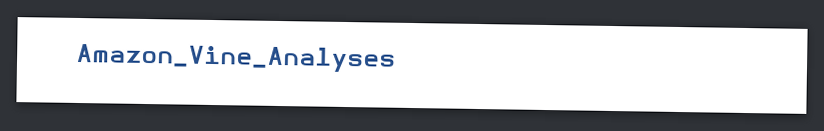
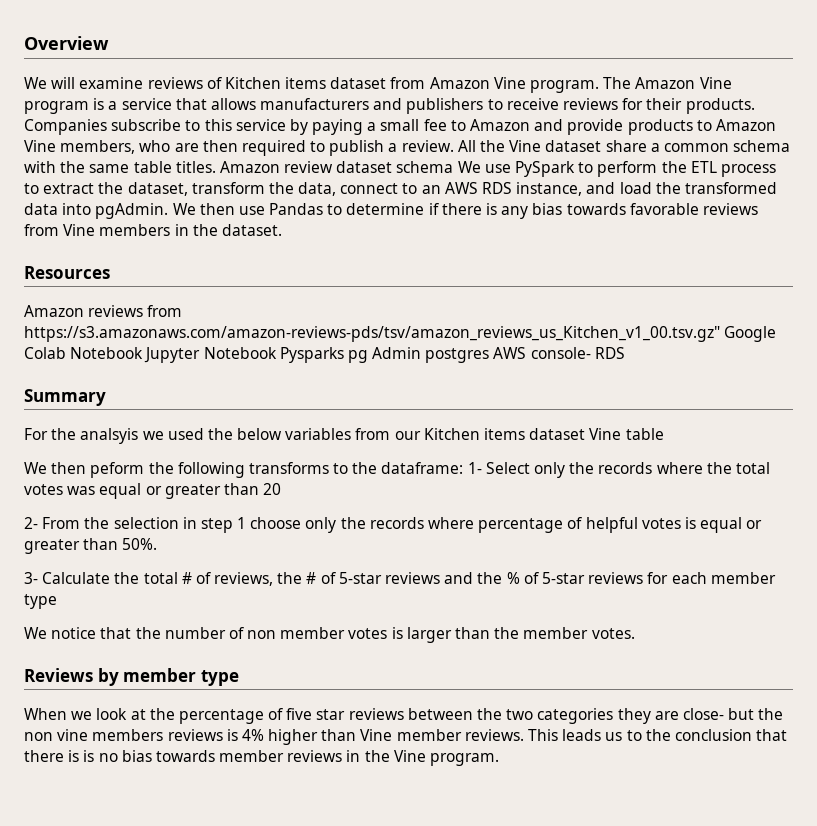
[75,43,396,74] Amazon_Vine_Analyses -> [24,36,109,50] [24,77,732,93] [24,98,755,114] [24,119,776,135] [24,140,791,156] [24,161,776,177] [24,182,777,196] [24,203,758,219] [24,224,282,236] [24,266,110,279] [24,305,183,317] [24,326,777,342] [24,347,625,363] [24,389,106,406] [24,428,664,444] [24,462,770,478] [24,483,282,499] [24,517,763,533] [24,538,158,554] [24,572,776,586] [24,594,57,609] [24,627,635,643] [24,668,239,686] [24,708,784,724] [24,729,788,745] [24,750,500,766] Overview // We will examine reviews of Kitchen items dataset from Amazon Vine program. The Amazon Vine program is a service that allows manufacturers and publishers to receive reviews for their products. Companies subscribe to this service by paying a small fee to Amazon and provide products to Amazon Vine members, who are then required to publish a review. All the Vine dataset share a common schema with the same table titles. Amazon review dataset schema We use PySpark to perform the ETL process to extract the dataset, transform the data, connect to an AWS RDS instance, and load the transformed data into pgAdmin. We then use Pandas to determine if there is any bias towards favorable reviews from Vine members in the dataset. // Resources // Amazon reviews from https://s3.amazonaws.com/amazon-reviews-pds/tsv/amazon_reviews_us_Kitchen_v1_00.tsv.gz" Google Colab Notebook Jupyter Notebook Pysparks pg Admin postgres AWS console- RDS // Summary // For the analsyis we used the below variables from our Kitchen items dataset Vine table // We then peform the following transforms to the dataframe: 1- Select only the records where the total votes was equal or greater than 20 // 2- From the selection in step 1 choose only the records where percentage of helpful votes is equal or greater than 50%. // 3- Calculate the total # of reviews, the # of 5-star reviews and the % of 5-star reviews for each member type // We notice that the number of non member votes is larger than the member votes. // Reviews by member type // When we look at the percentage of five star reviews between the two categories they are close- but the non vine members reviews is 4% higher than Vine member reviews. This leads us to the conclusion that there is is no bias towards member reviews in the Vine program.

